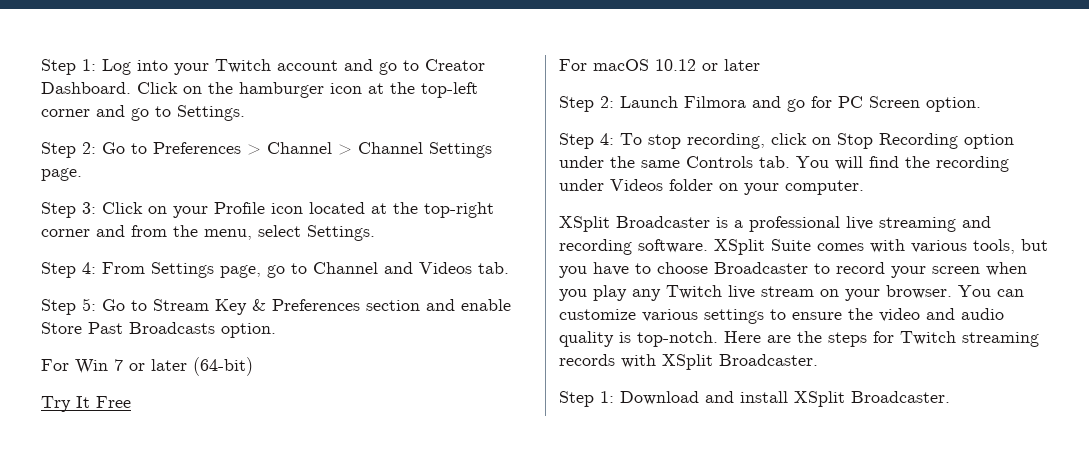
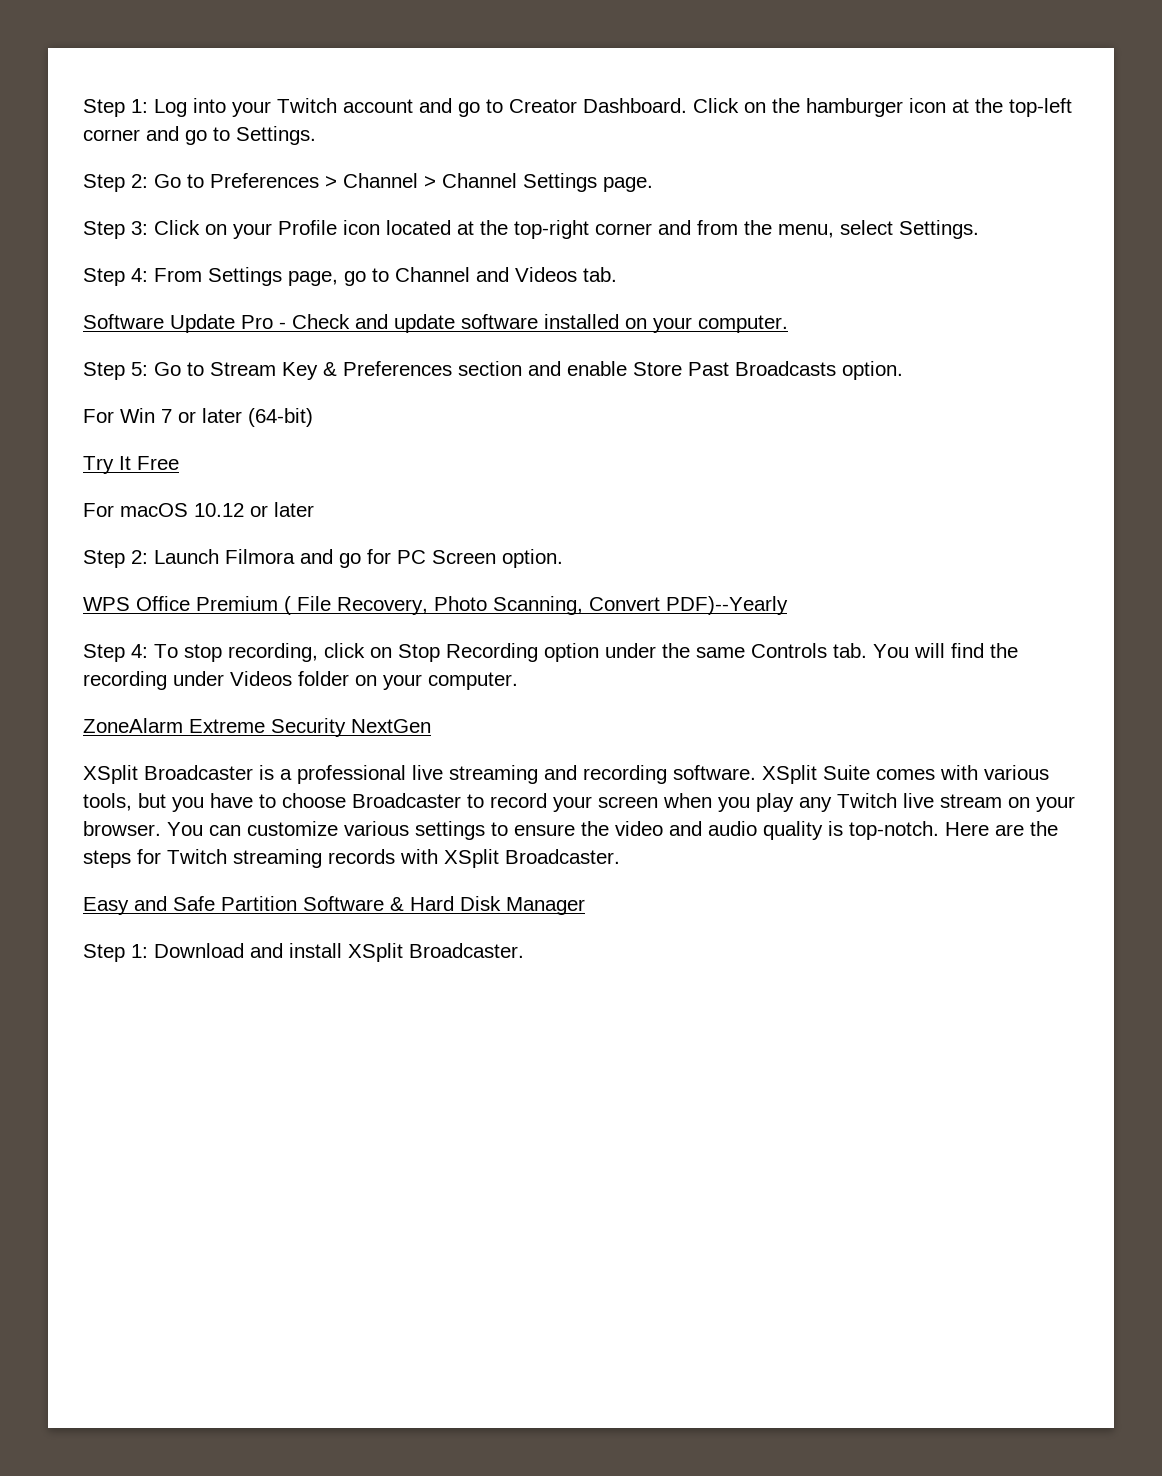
(509, 268) none -> [83,314,788,333] // Software Update Pro - Check and update software installed on your computer.
(981, 104) none -> [83,596,788,615] // WPS Office Premium ( File Recovery, Photo Scanning, Convert PDF)--Yearly
(864, 187) none -> [83,718,431,737] // ZoneAlarm Extreme Security NextGen
(818, 360) none -> [83,896,585,915] // Easy and Safe Partition Software & Hard Disk Manager

